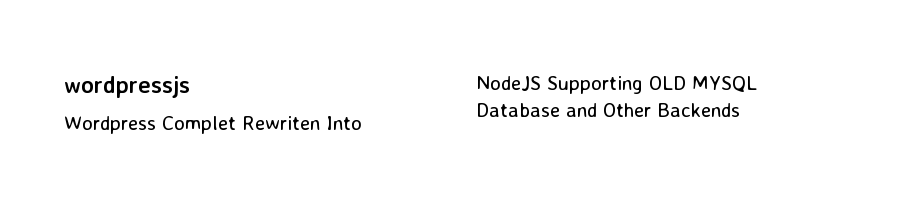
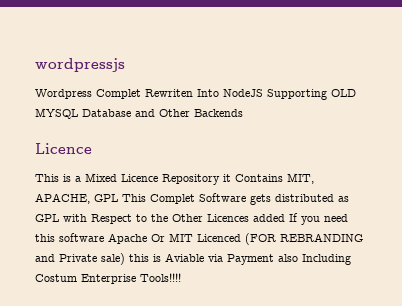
(740, 110) none -> [35,143,92,154] [35,173,314,185] [35,193,349,205] [35,213,348,225] [35,233,363,245] [35,253,351,265] [35,273,181,284] // Licence // This is a Mixed Licence Repository it Contains MIT, APACHE, GPL This Complet Software gets distributed as GPL with Respect to the Other Licences added If you need this software Apache Or MIT Licenced (FOR REBRANDING and Private sale) this is Aviable via Payment also Including Costum Enterprise Tools!!!!

